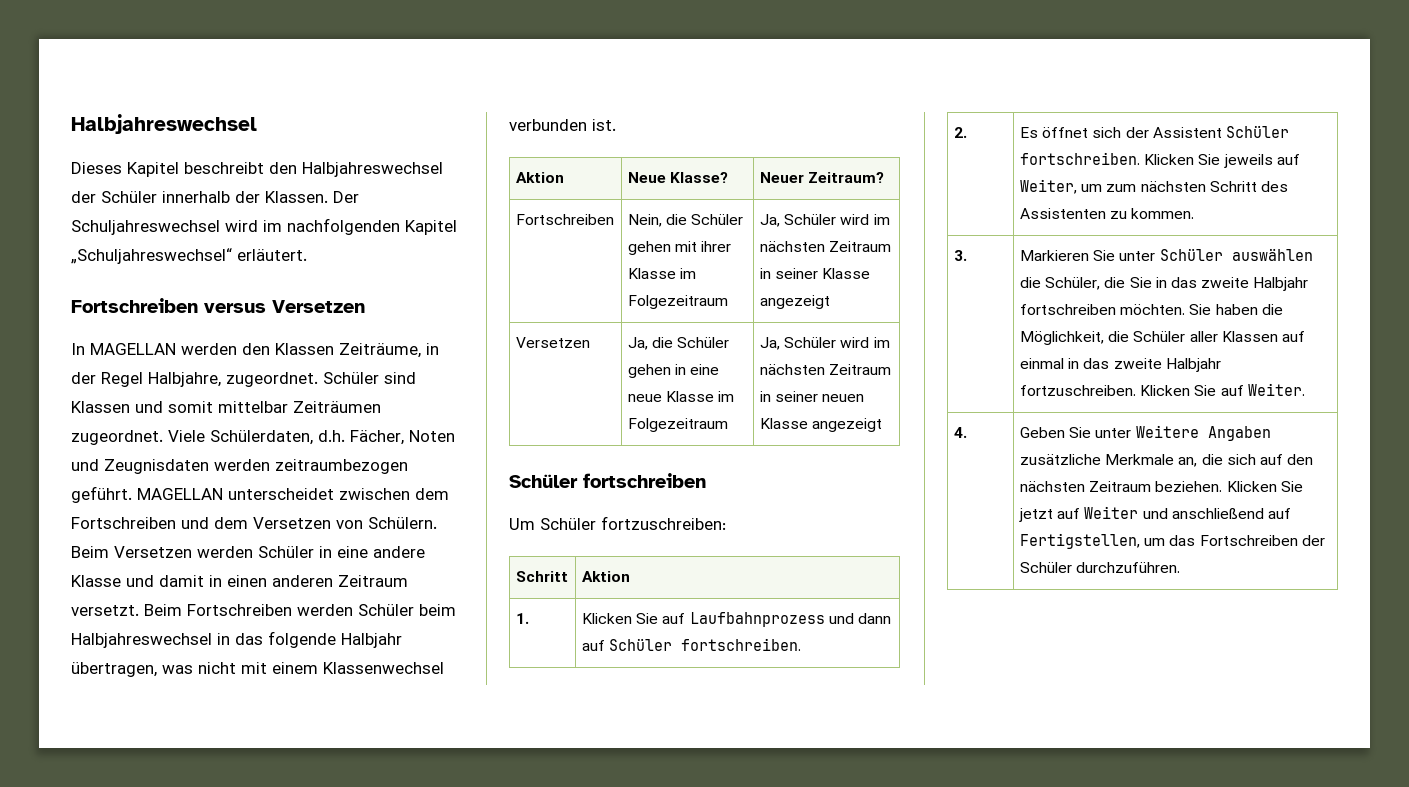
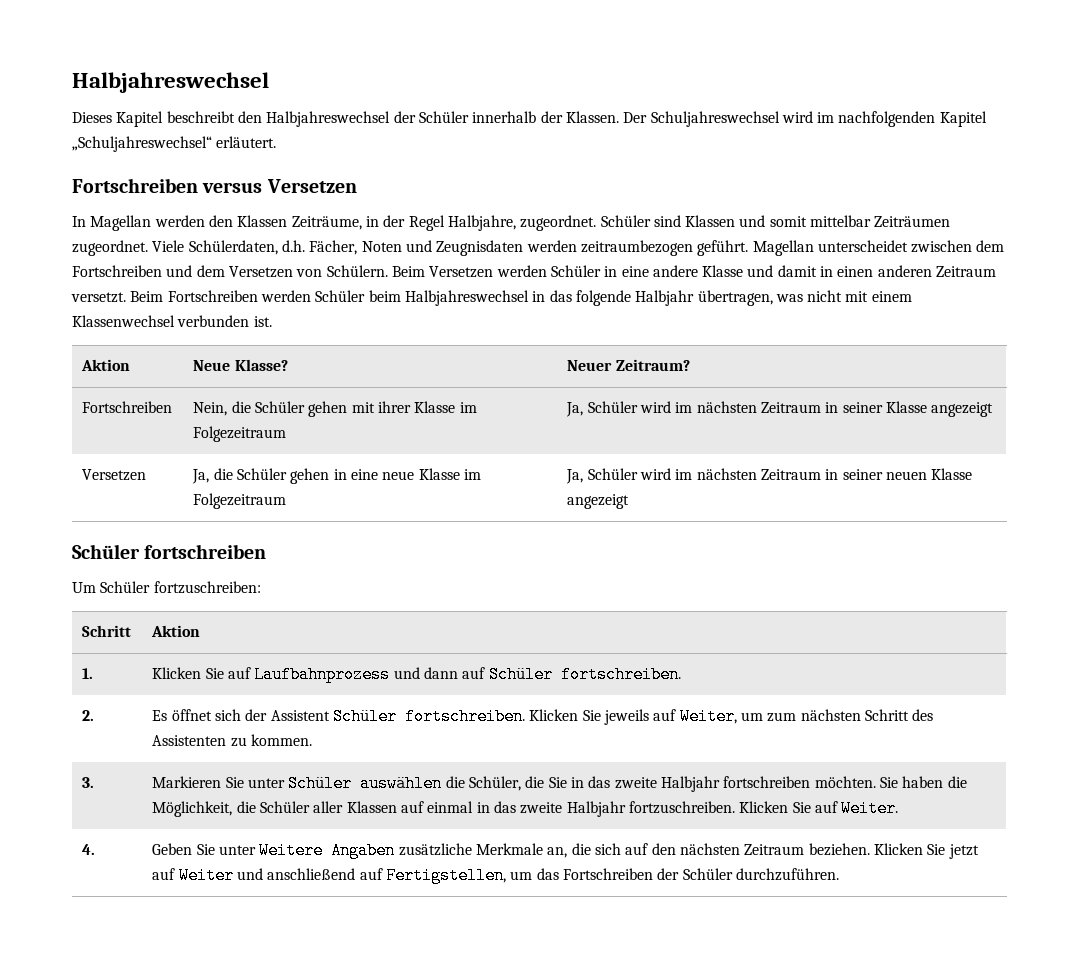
[90,343,176,355] MAGELLAN -> [90,215,152,231] Magellan
[137,488,223,500] MAGELLAN -> [752,240,814,256] Magellan

